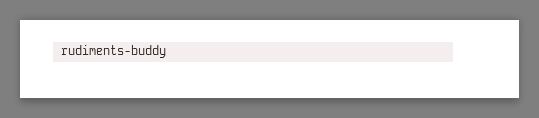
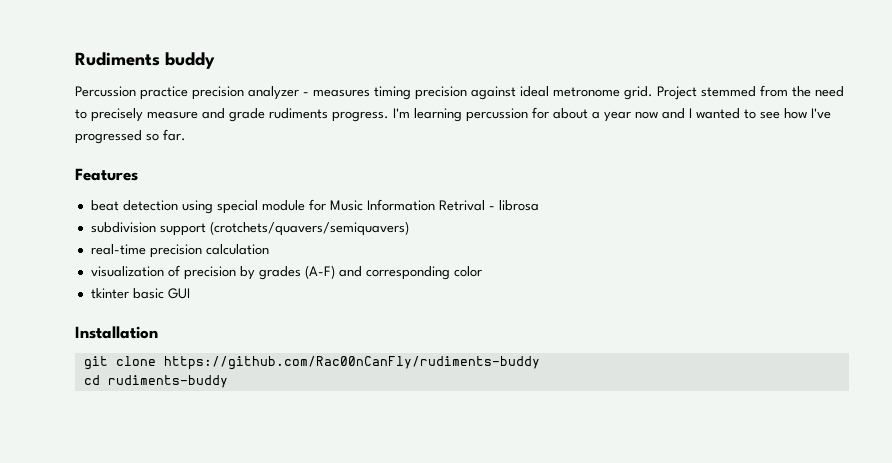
(60, 51) none -> [75,52,215,69] [75,85,844,100] [75,107,831,122] [75,129,186,144] [75,168,138,181] [90,199,539,214] [90,221,409,236] [90,244,269,258] [90,265,482,280] [90,288,190,299] [75,326,158,339] [83,356,540,370] [83,375,100,385] Rudiments buddy // Percussion practice precision analyzer - measures timing precision against ideal metronome grid. Project stemmed from the need to precisely measure and grade rudiments progress. I'm learning percussion for about a year now and I wanted to see how I've progressed so far. // Features // beat detection using special module for Music Information Retrival - librosa // subdivision support (crotchets/quavers/semiquavers) // real-time precision calculation // visualization of precision by grades (A-F) and corresponding color // tkinter basic GUI // Installation // git clone https://github.com/Rac00nCanFly/rudiments-buddy // cd

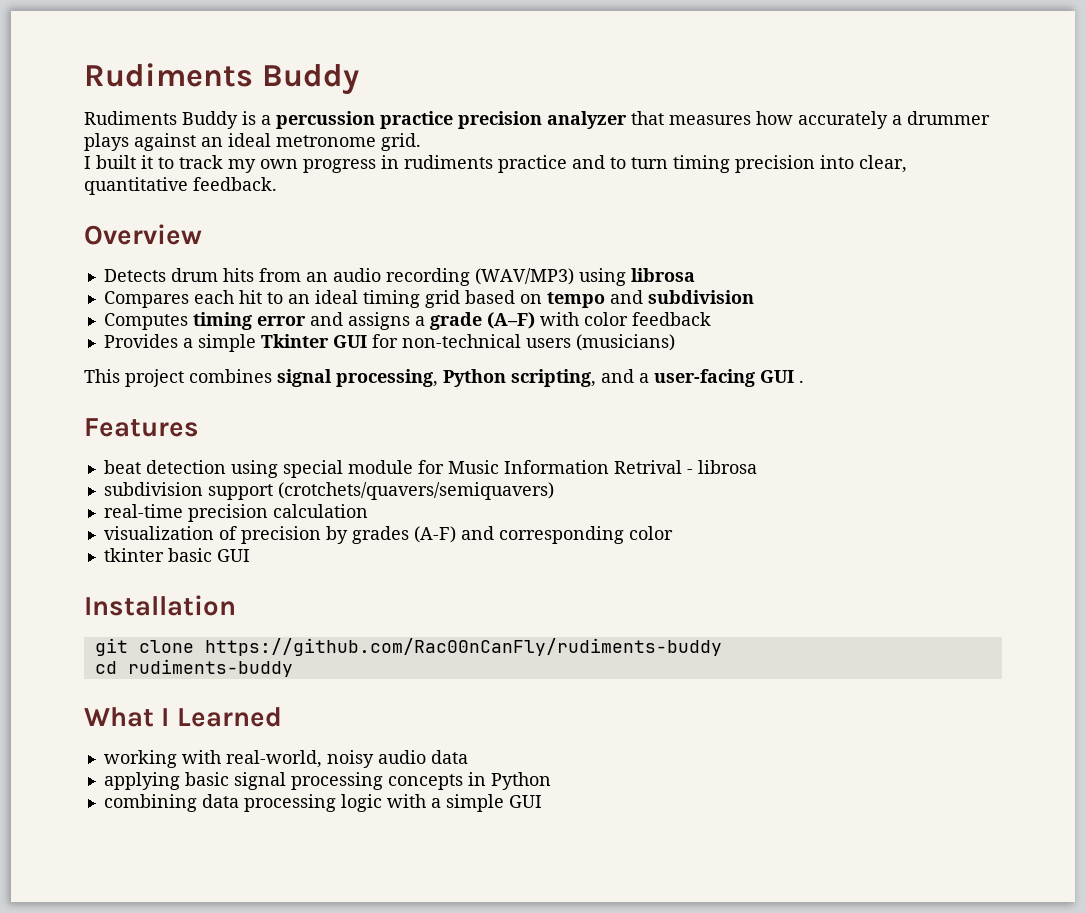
[75,52,215,69] [75,85,844,100] [75,107,831,122] [75,129,186,144] Rudiments buddy // Percussion practice precision analyzer - measures timing precision against ideal metronome grid. Project stemmed from the need to precisely measure and grade rudiments progress. I'm learning percussion for about a year now and I wanted to see how I've progressed so far. -> [84,63,359,95] [84,111,990,129] [84,133,421,151] [84,155,907,173] [84,177,277,195] [84,224,202,245] [103,268,695,286] [103,290,754,308] [103,312,711,330] [103,334,675,352] [84,369,804,387] Rudiments Buddy // Rudiments Buddy is a percussion practice precision analyzer that measures how accurately a drummer plays against an ideal metronome grid. // I built it to track my own progress in rudiments practice and to turn timing precision into clear, quantitative feedback. // Overview // Detects drum hits from an audio recording (WAV/MP3) using librosa // Compares each hit to an ideal timing grid based on tempo and subdivision // Computes timing error and assigns a grade (A–F) with color feedback // Provides a simple Tkinter GUI for non‑technical users (musicians) // This project combines signal processing, Python scripting, and a user-facing GUI .
(228, 381) none -> [84,707,282,727] [103,750,468,768] [103,772,551,790] [103,794,542,812] // What I Learned // working with real‑world, noisy audio data // applying basic signal processing concepts in Python // combining data processing logic with a simple GUI

